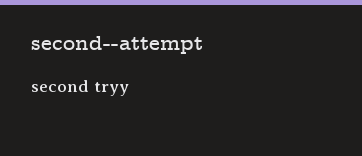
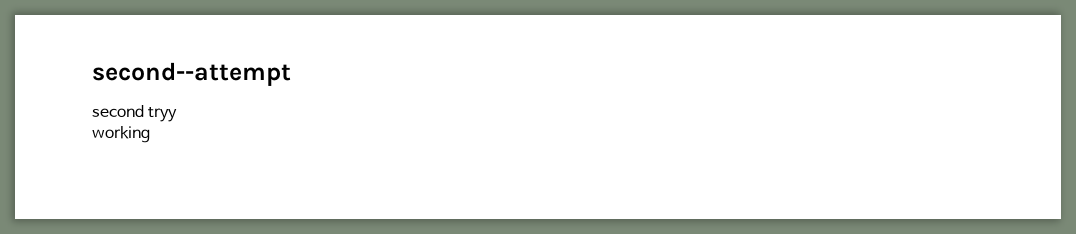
(129, 89) none -> [92,126,150,143] // working

